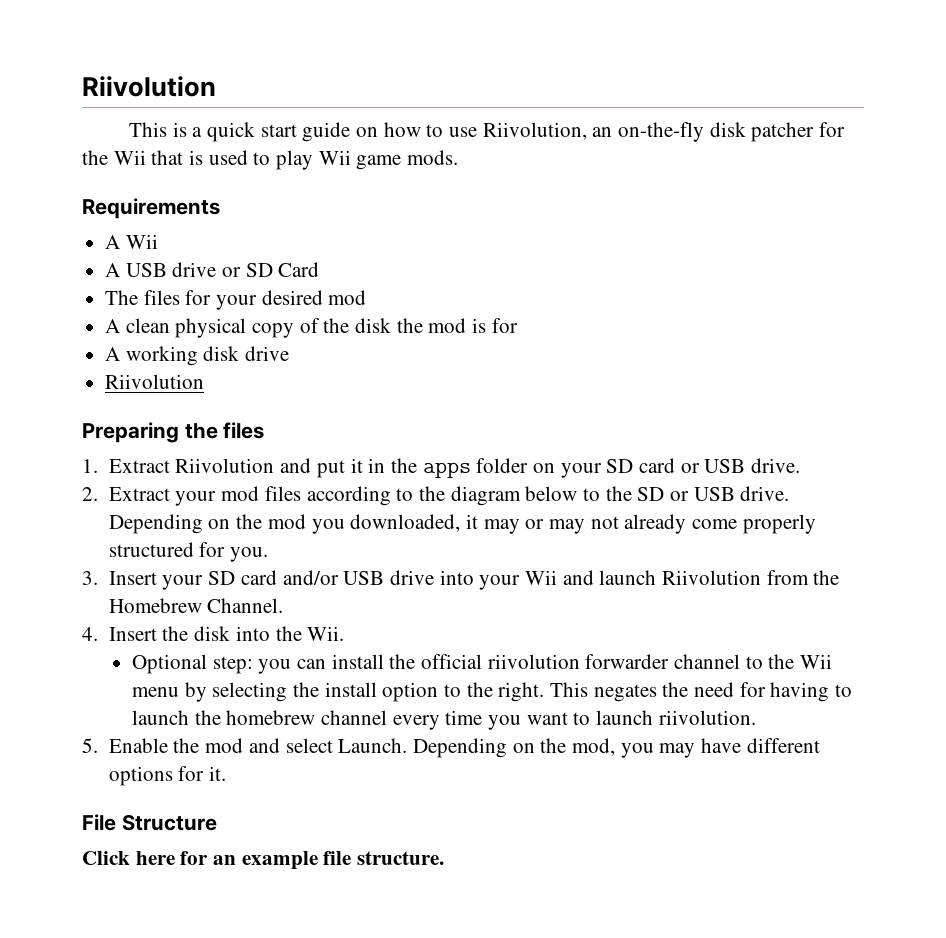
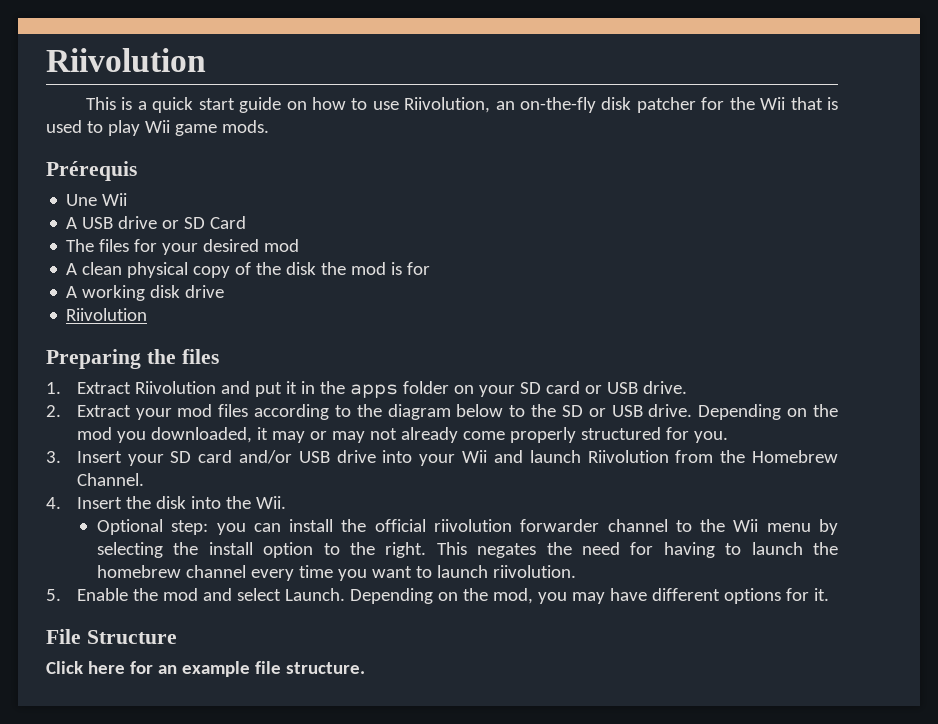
[82,198,220,219] [105,235,121,249] Requirements // A -> [46,161,137,181] [66,194,98,206] Prérequis // Une

